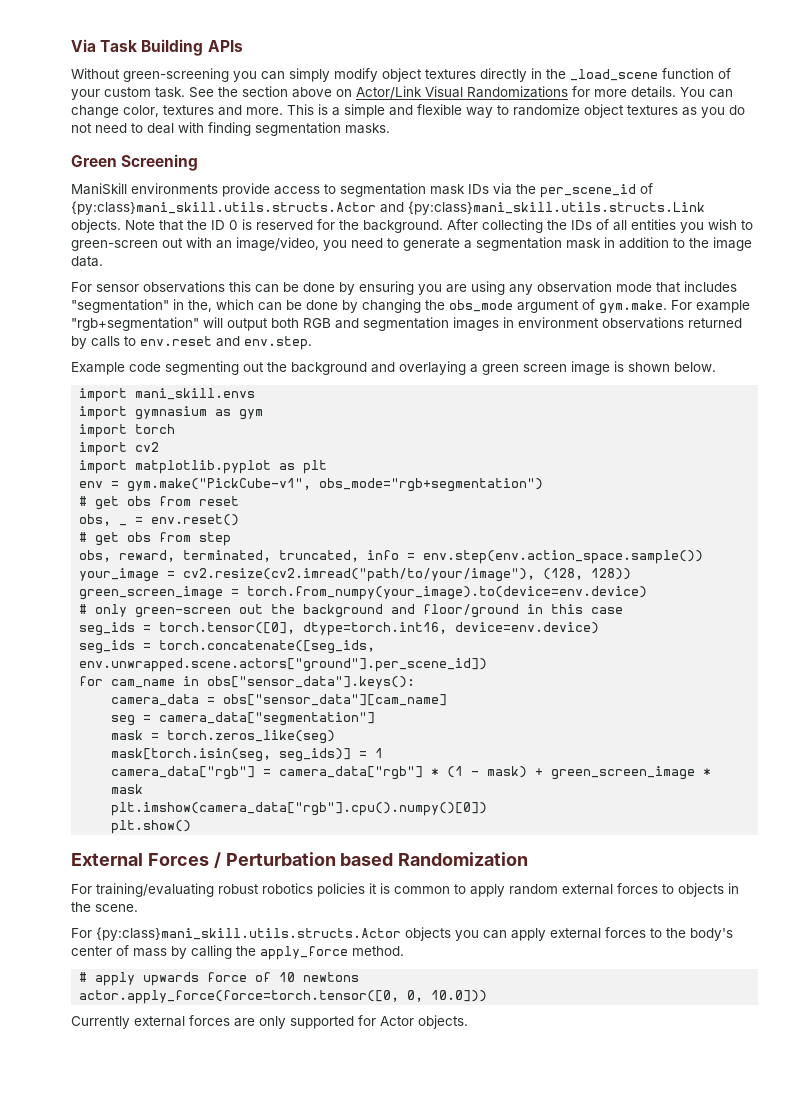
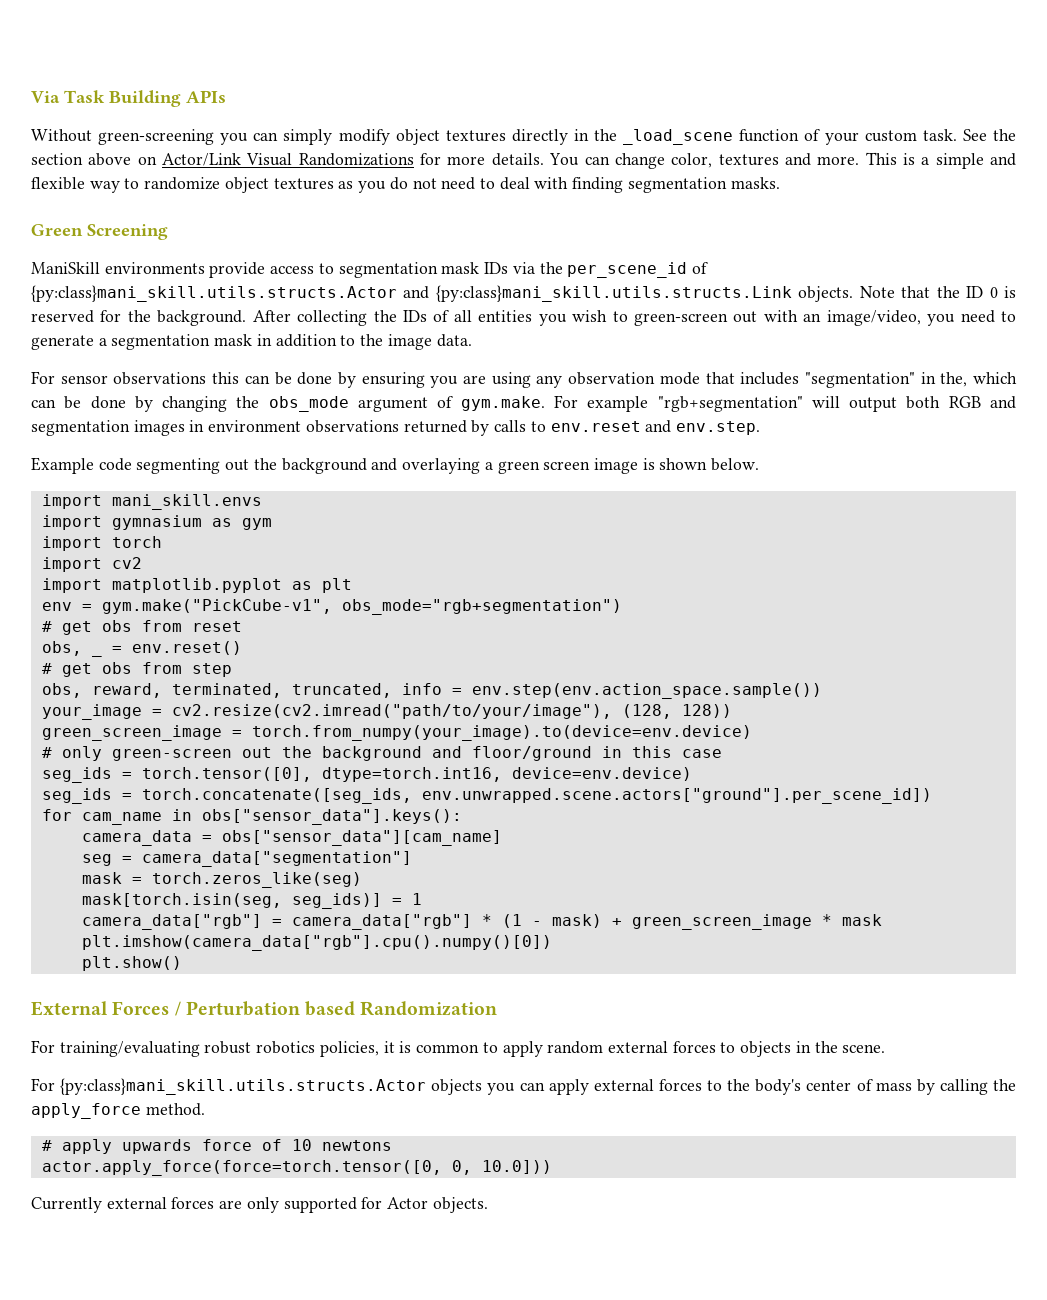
[317,883,365,897] policies -> [319,1041,379,1057] policies,

